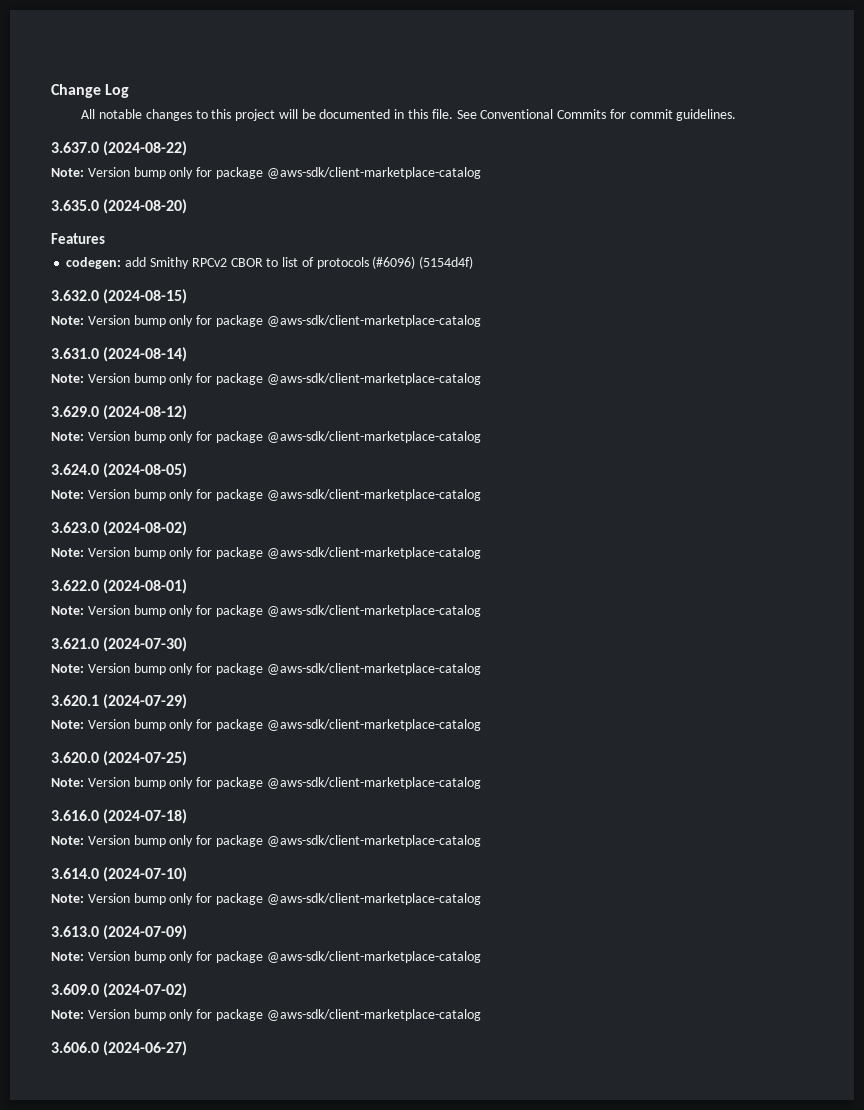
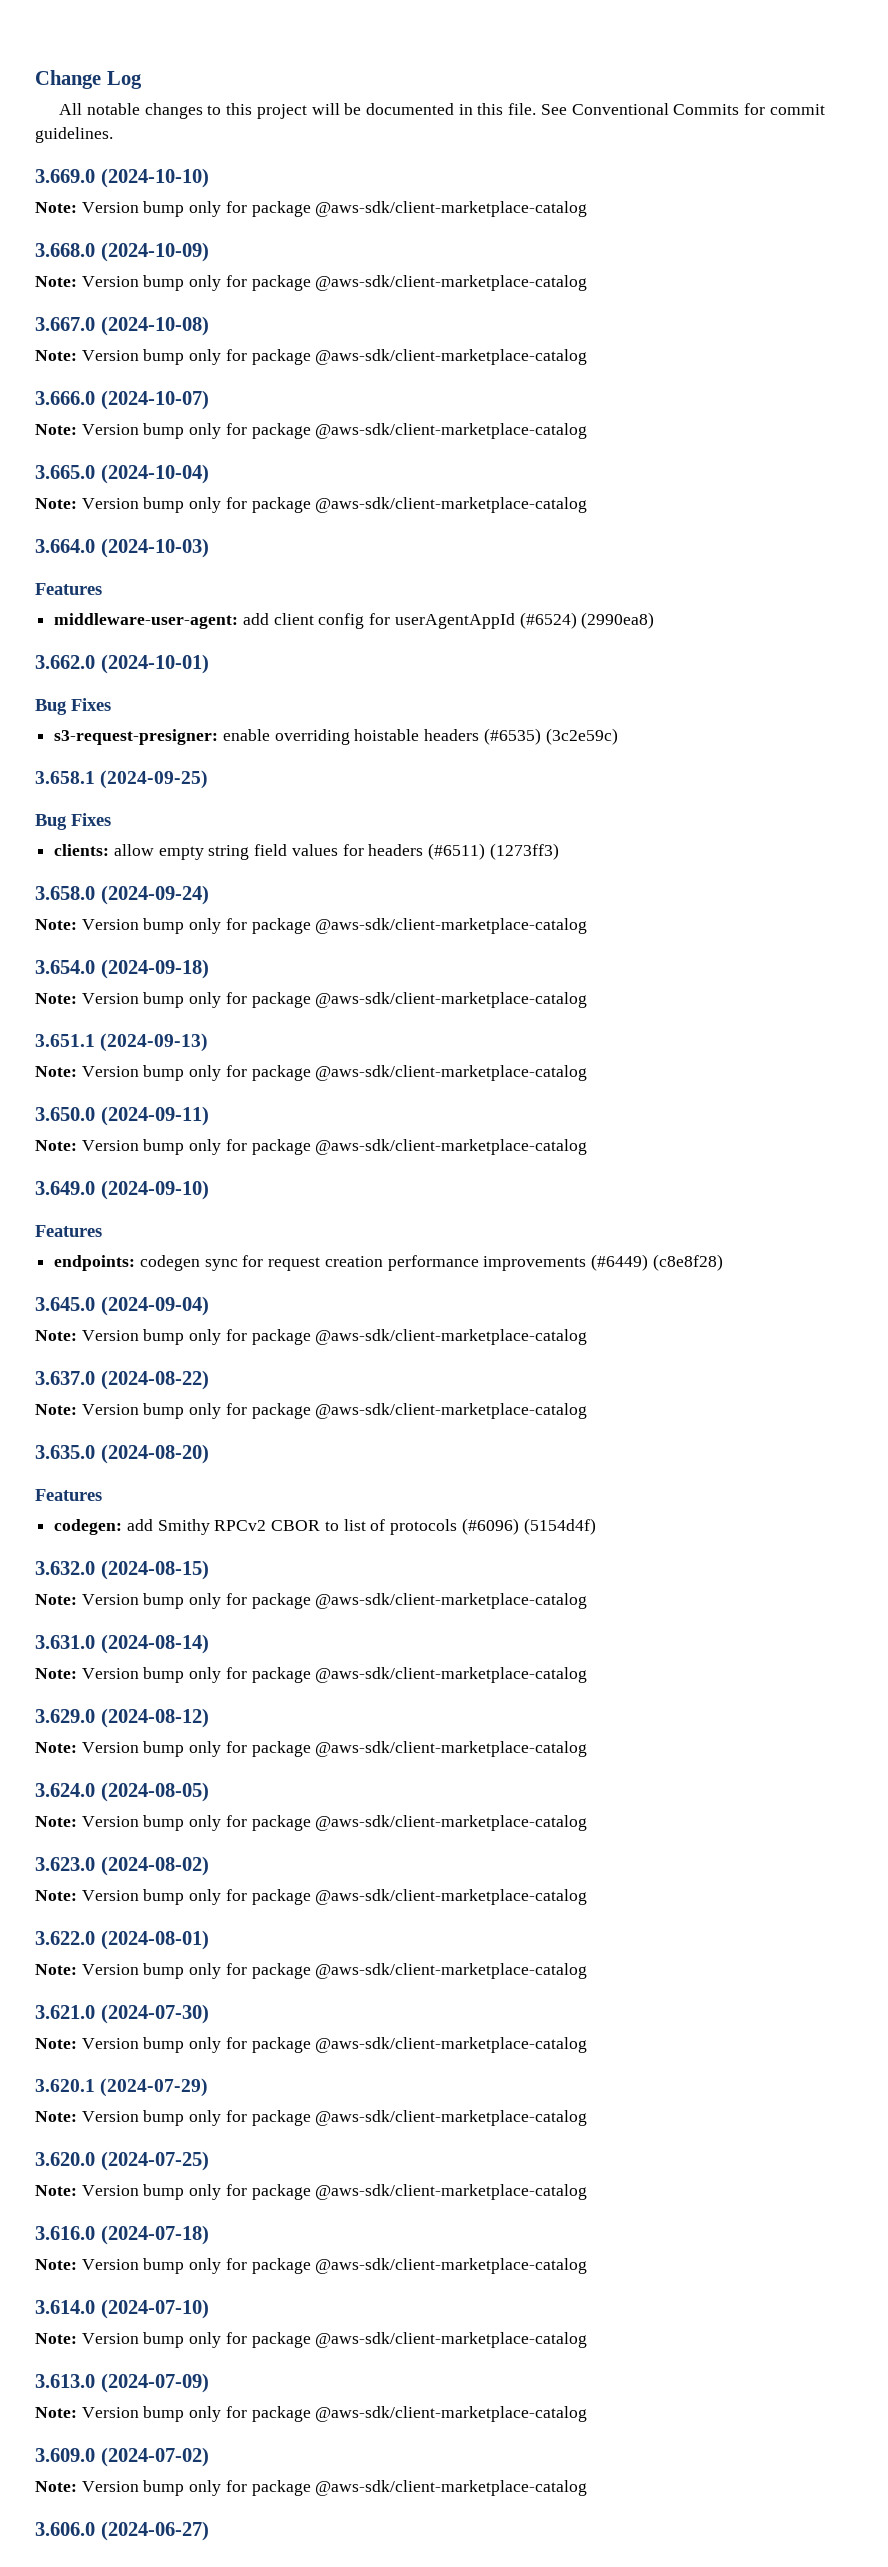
(737, 115) none -> [35,168,209,188] [35,201,588,217] [35,242,209,262] [35,275,588,291] [35,316,209,336] [35,349,588,365] [35,390,209,410] [35,423,588,439] [35,464,209,484] [35,497,588,513] [35,538,209,558] [35,583,102,595] [54,612,655,629] [35,654,209,674] [35,698,111,715] [54,728,618,745] [35,770,209,789] [35,813,111,830] [54,843,559,860] [35,885,209,905] [35,918,588,934] [35,959,209,979] [35,992,588,1008] [35,1033,209,1052] [35,1065,588,1081] [35,1106,209,1126] [35,1139,588,1155] [35,1180,209,1200] [35,1225,102,1237] [54,1254,723,1271] [35,1296,209,1316] [35,1329,588,1345] // 3.669.0 (2024-10-10) // Note: Version bump only for package @aws-sdk/client-marketplace-catalog // 3.668.0 (2024-10-09) // Note: Version bump only for package @aws-sdk/client-marketplace-catalog // 3.667.0 (2024-10-08) // Note: Version bump only for package @aws-sdk/client-marketplace-catalog // 3.666.0 (2024-10-07) // Note: Version bump only for package @aws-sdk/client-marketplace-catalog // 3.665.0 (2024-10-04) // Note: Version bump only for package @aws-sdk/client-marketplace-catalog // 3.664.0 (2024-10-03) // Features // middleware-user-agent: add client config for userAgentAppId (#6524) (2990ea8) // 3.662.0 (2024-10-01) // Bug Fixes // s3-request-presigner: enable overriding hoistable headers (#6535) (3c2e59c) // 3.658.1 (2024-09-25) // Bug Fixes // clients: allow empty string field values for headers (#6511) (1273ff3) // 3.658.0 (2024-09-24) // Note: Version bump only for package @aws-sdk/client-marketplace-catalog // 3.654.0 (2024-09-18) // Note: Version bump only for package @aws-sdk/client-marketplace-catalog // 3.651.1 (2024-09-13) // Note: Version bump only for package @aws-sdk/client-marketplace-catalog // 3.650.0 (2024-09-11) // Note: Version bump only for package @aws-sdk/client-marketplace-catalog // 3.649.0 (2024-09-10) // Features // endpoints: codegen sync for request creation performance improvements (#6449) (c8e8f28) // 3.645.0 (2024-09-04) // Note: Version bump only for package @aws-sdk/client-marketplace-catalog

